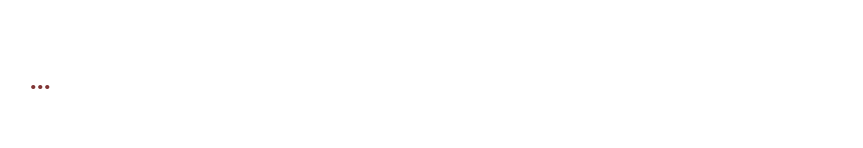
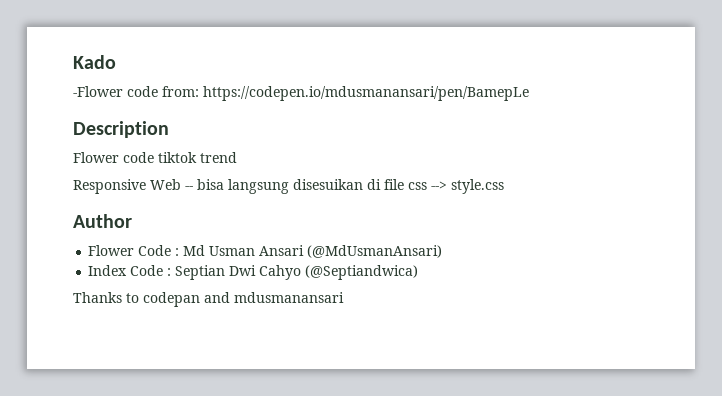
[30,85,51,89] ... -> [73,55,116,69] [73,86,529,101] [73,121,169,138] [73,152,237,163] [73,179,504,194] [73,214,132,228] [88,245,443,258] [88,265,419,280] [73,292,344,307] Kado // -Flower code from: https://codepen.io/mdusmanansari/pen/BamepLe // Description // Flower code tiktok trend // Responsive Web -- bisa langsung disesuikan di file css --> style.css // Author // Flower Code : Md Usman Ansari (@MdUsmanAnsari) // Index Code : Septian Dwi Cahyo (@Septiandwica) // Thanks to codepan and mdusmanansari

